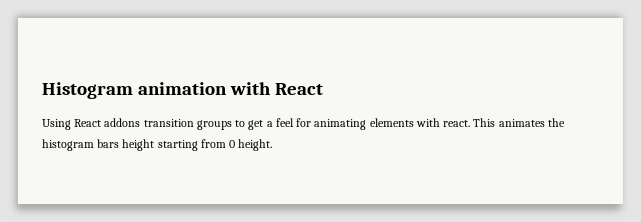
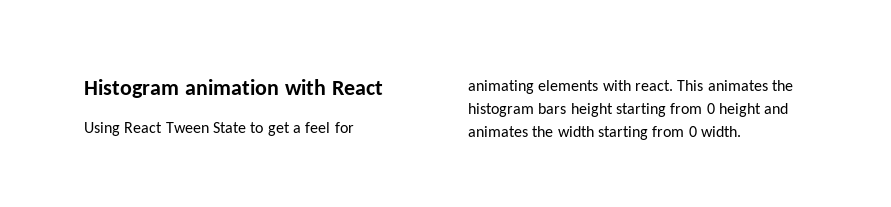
[104,118,232,130] addons transition groups -> [165,122,246,133] Tween State
[238,139,273,151] height. -> [718,103,789,117] [468,126,741,140] height and animates the width starting from 0 width.

